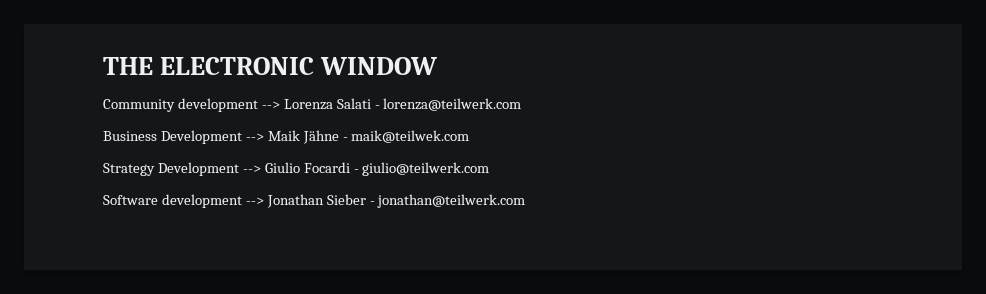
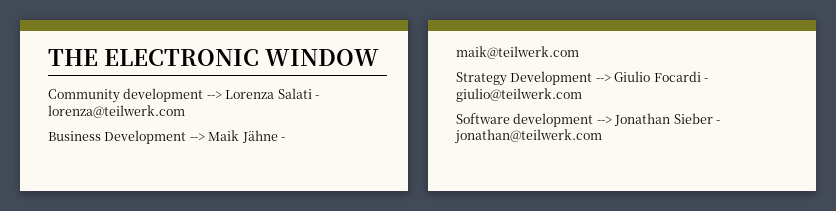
[351,130,470,143] maik@teilwek.com -> [456,46,579,59] maik@teilwerk.com

